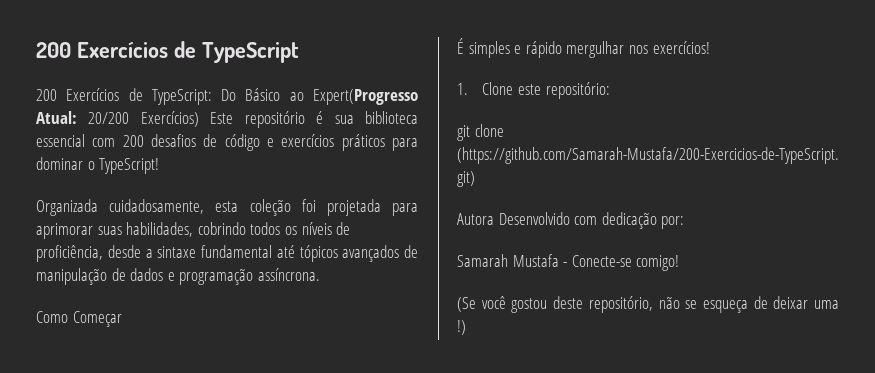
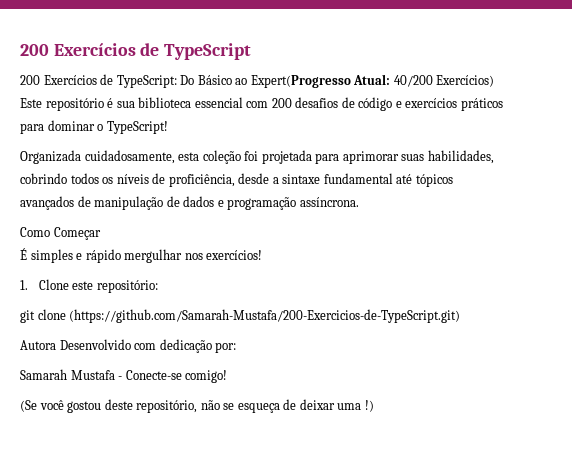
[88,112,130,124] 20/200 -> [393,75,433,87] 40/200

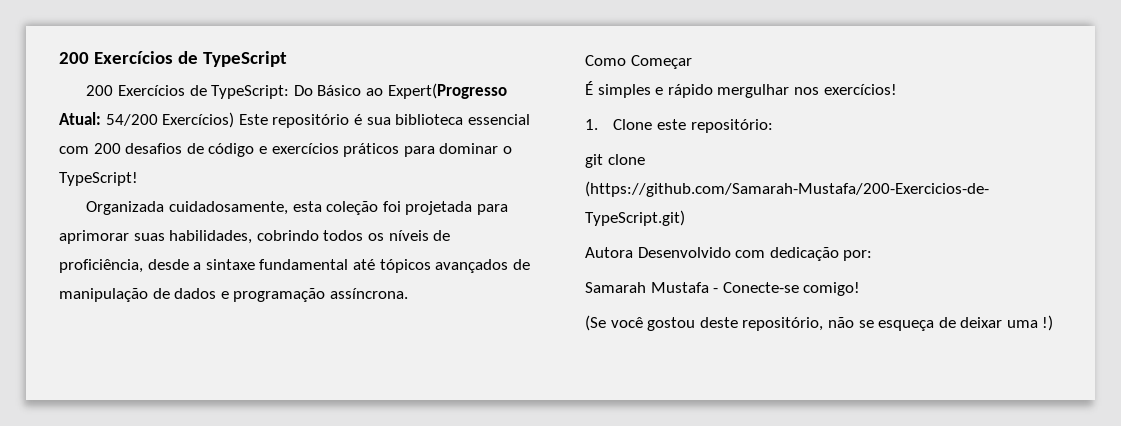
[393,75,433,87] 40/200 -> [105,114,158,126] 54/200

